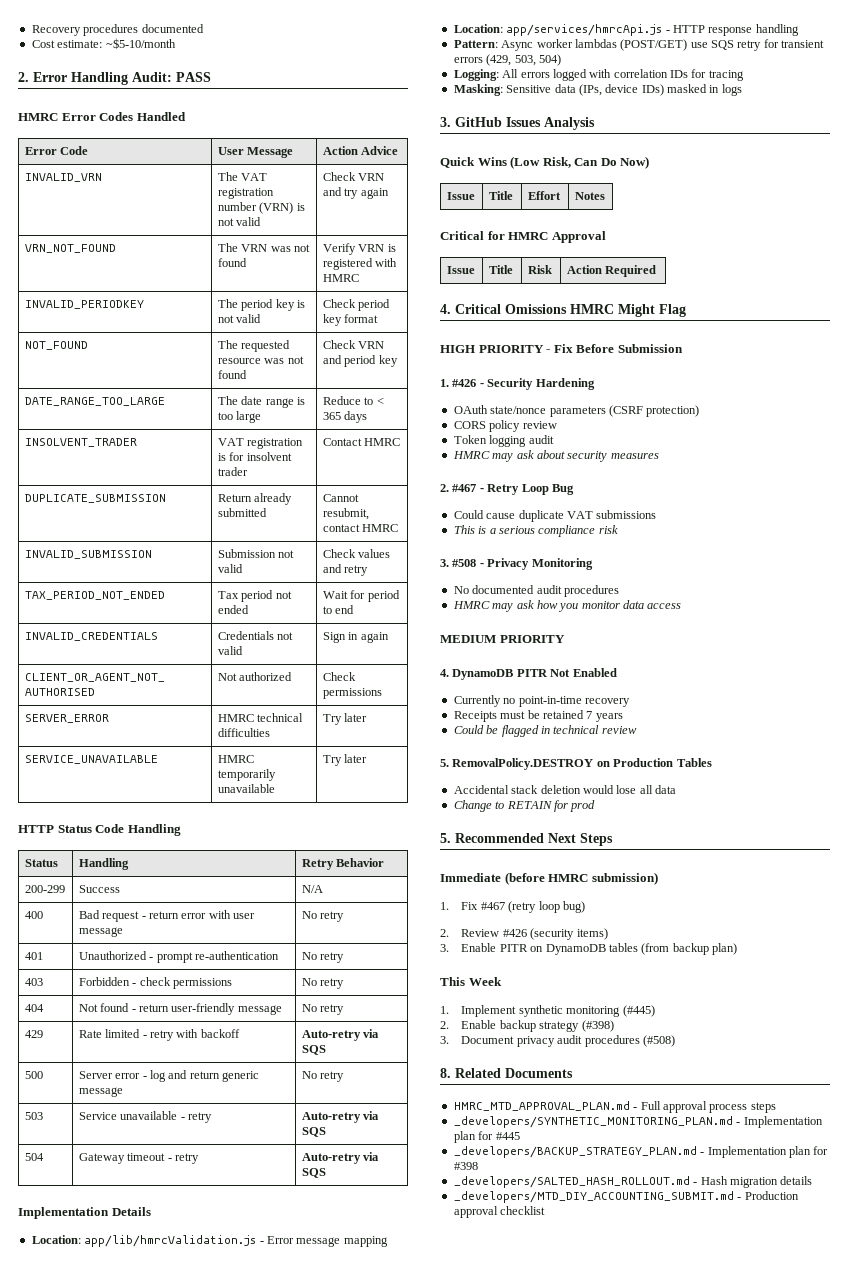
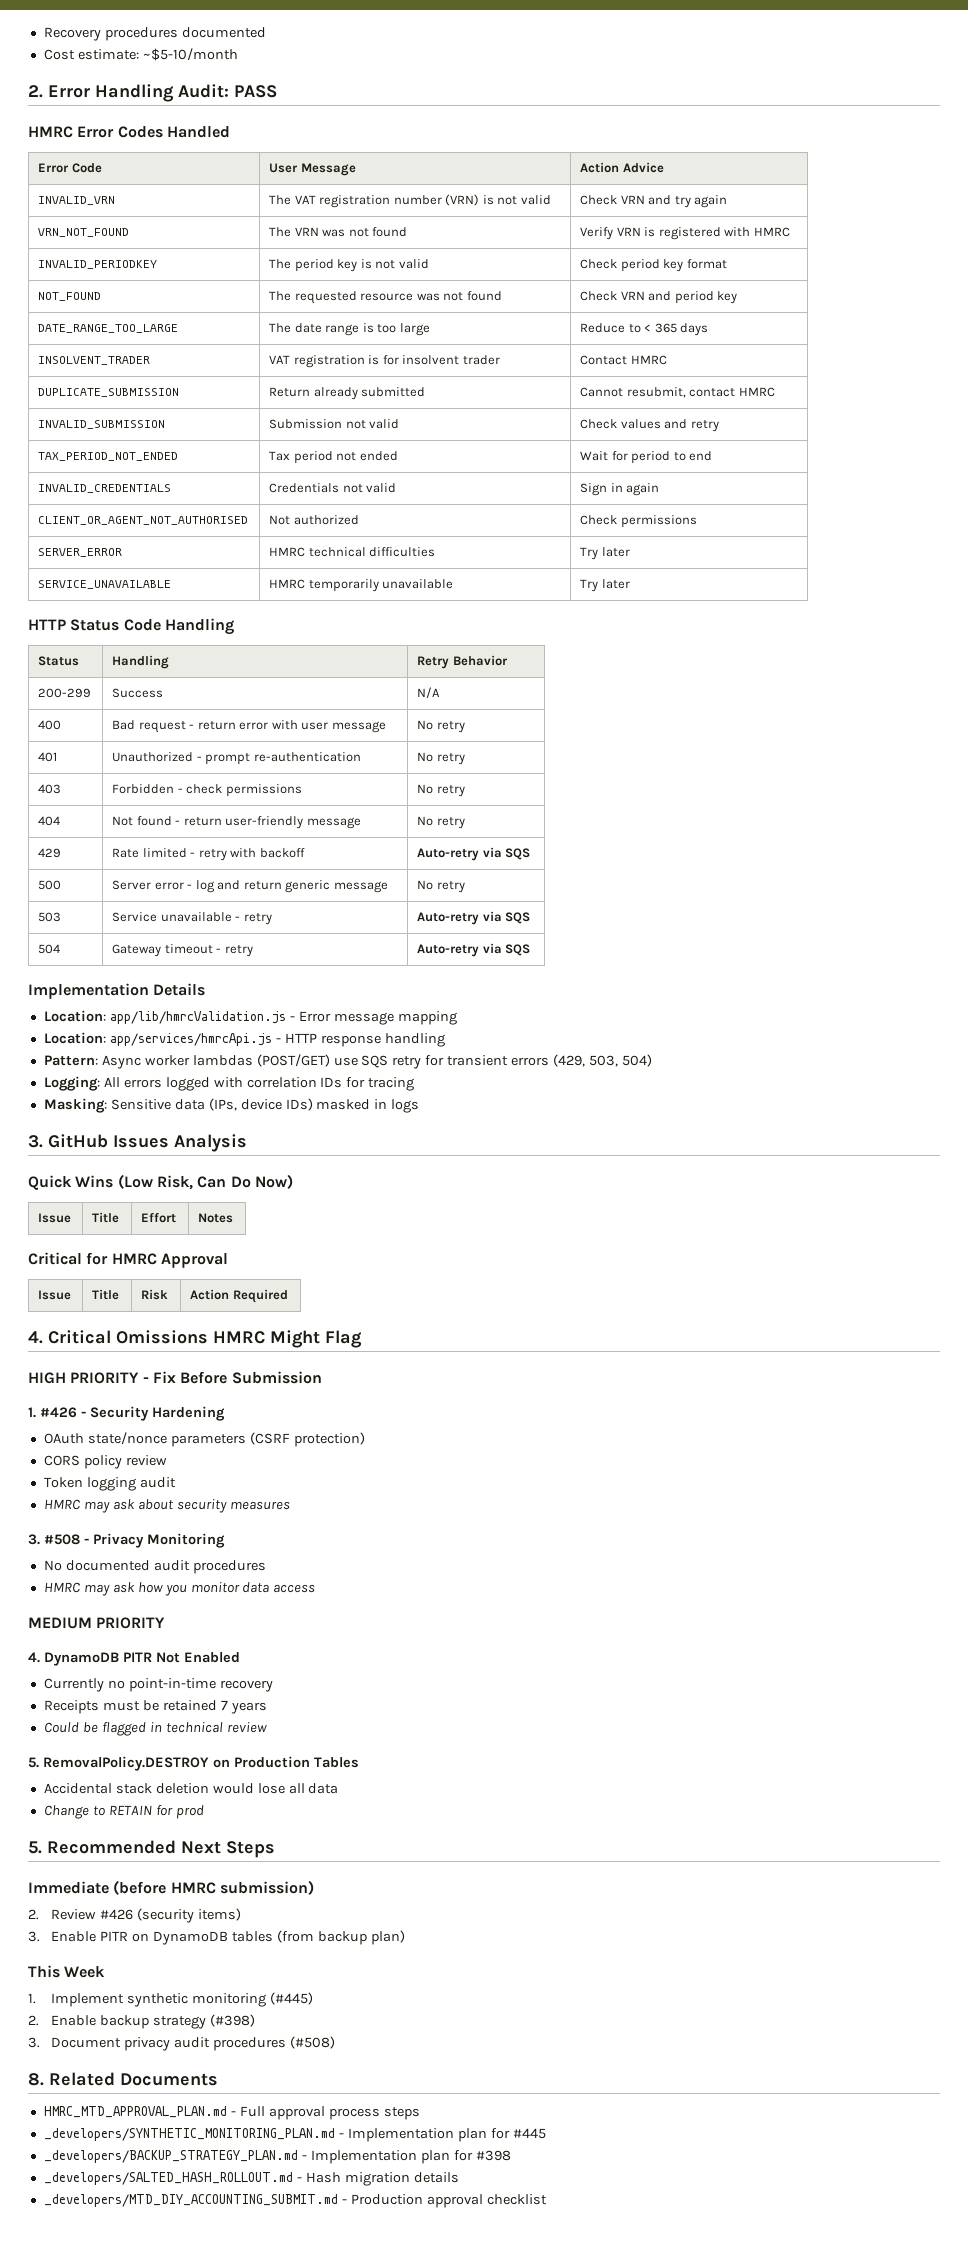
[440,484,574,495] [453,510,657,522] [453,525,618,537] // 2. #467 - Retry Loop Bug // Could cause duplicate VAT submissions // This is a serious compliance risk -> (290, 1505) none
[440,901,585,913] // 1. Fix #467 (retry loop bug) -> (314, 1887) none

